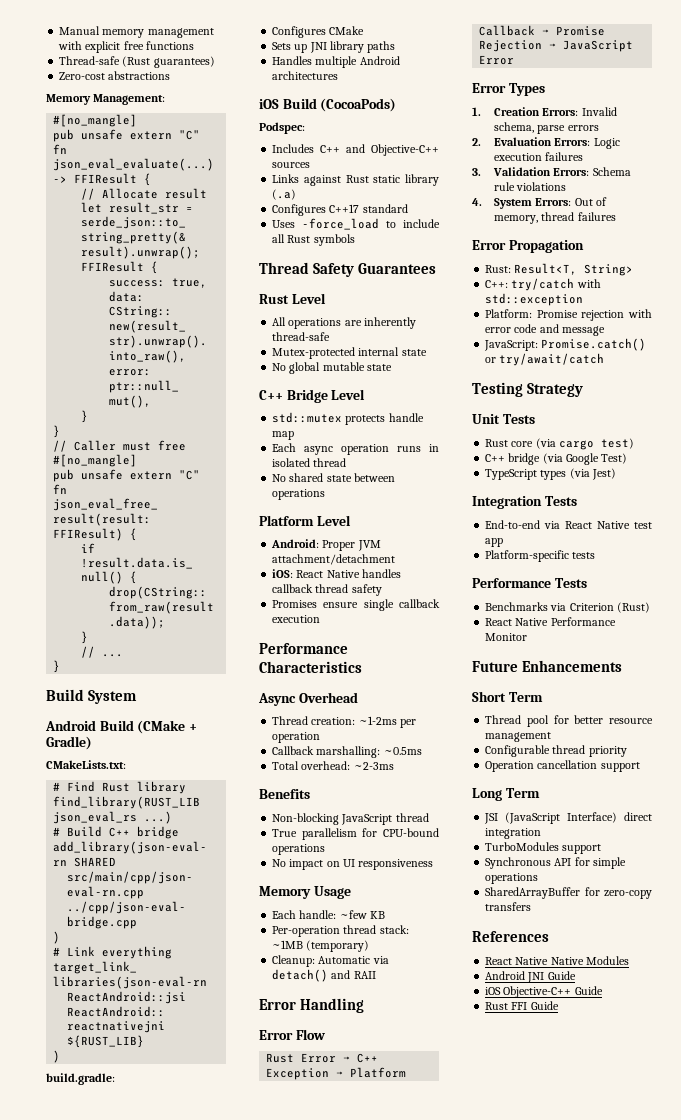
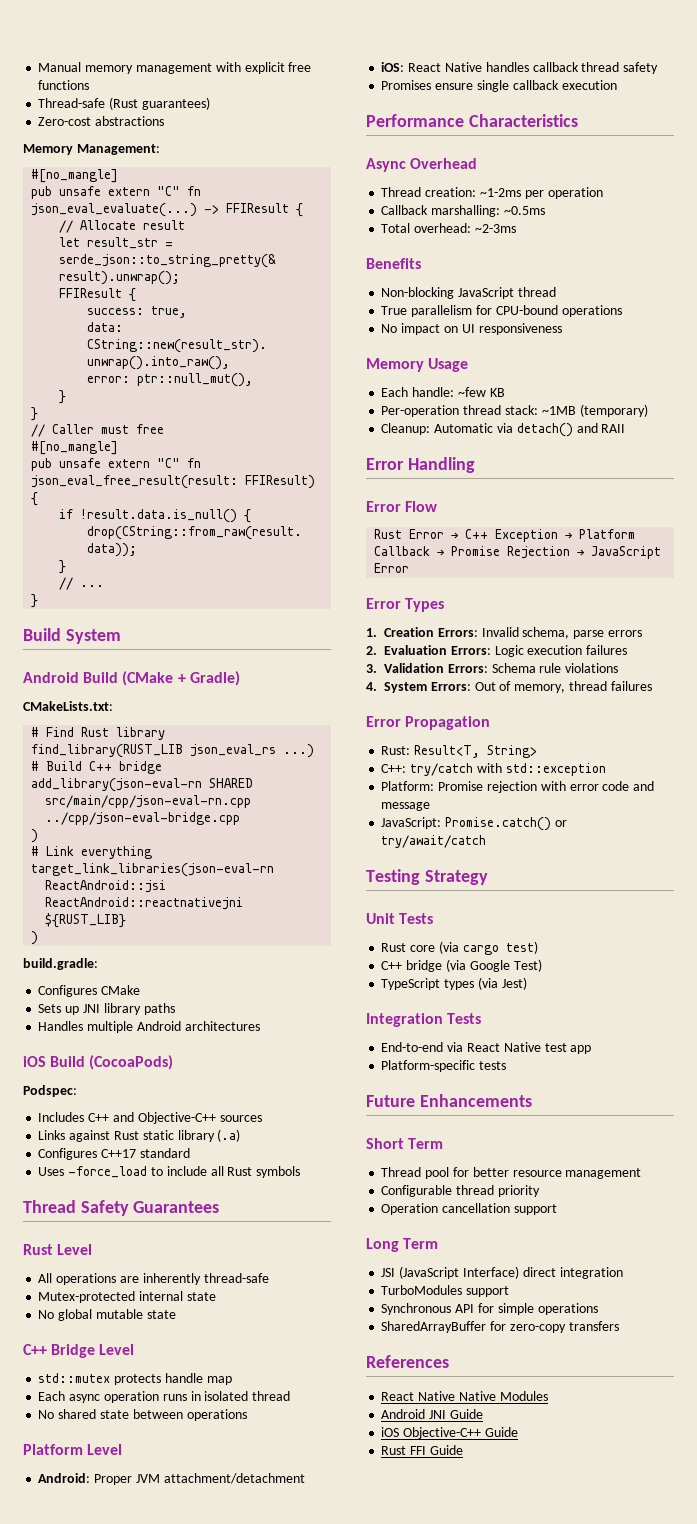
[472,578,587,588] [485,602,650,613] [485,617,616,626] [485,633,528,641] // Performance Tests // Benchmarks via Criterion (Rust) // React Native Performance Monitor -> (507, 1065) none

